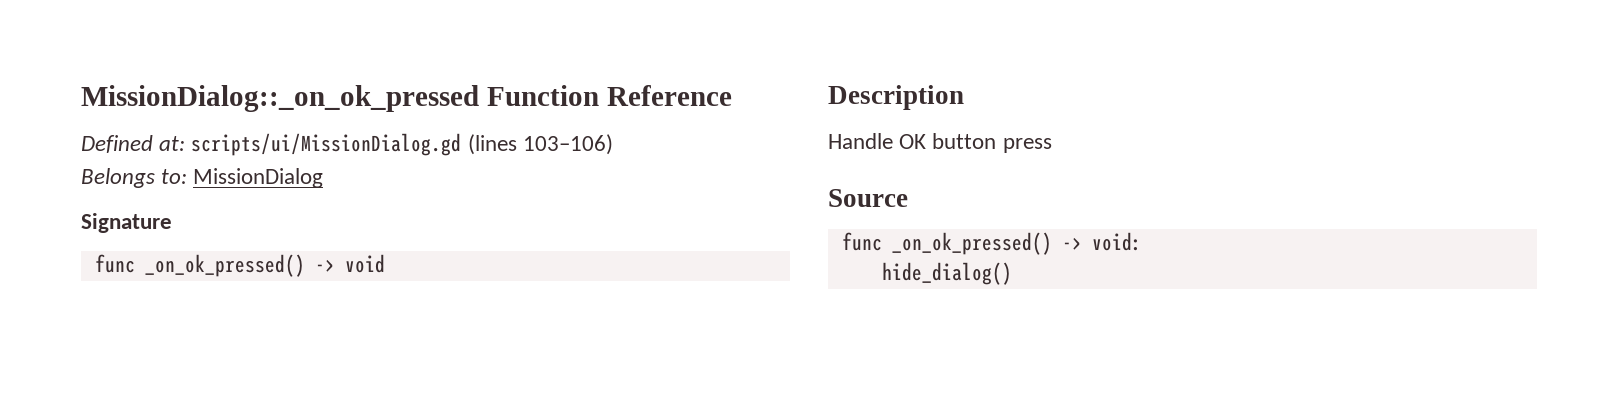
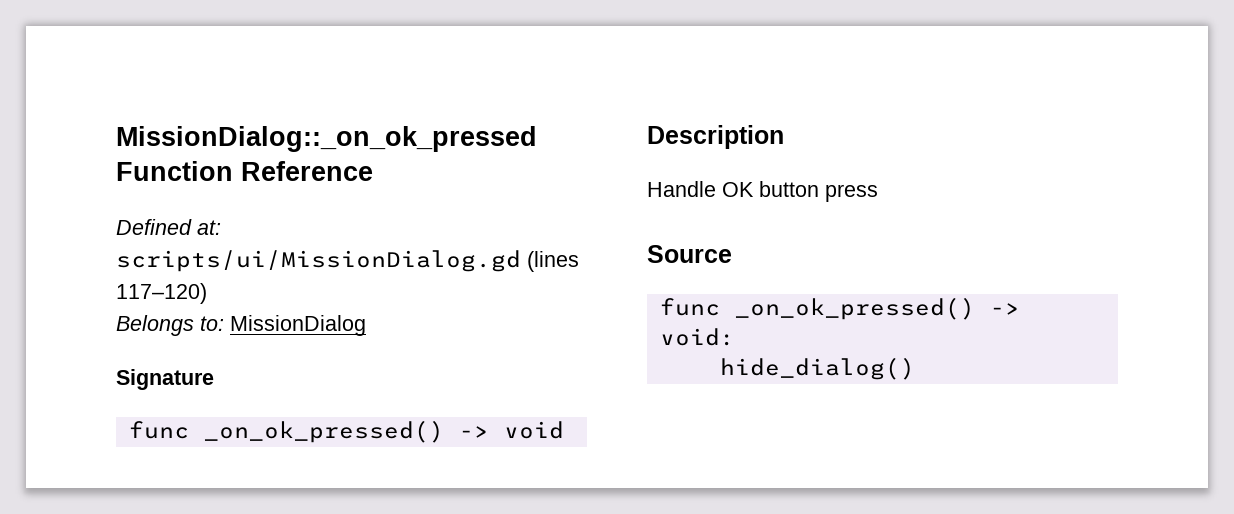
[522,134,613,155] 103–106) -> [116,283,207,304] 117–120)

